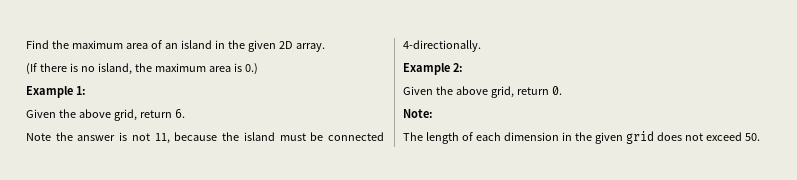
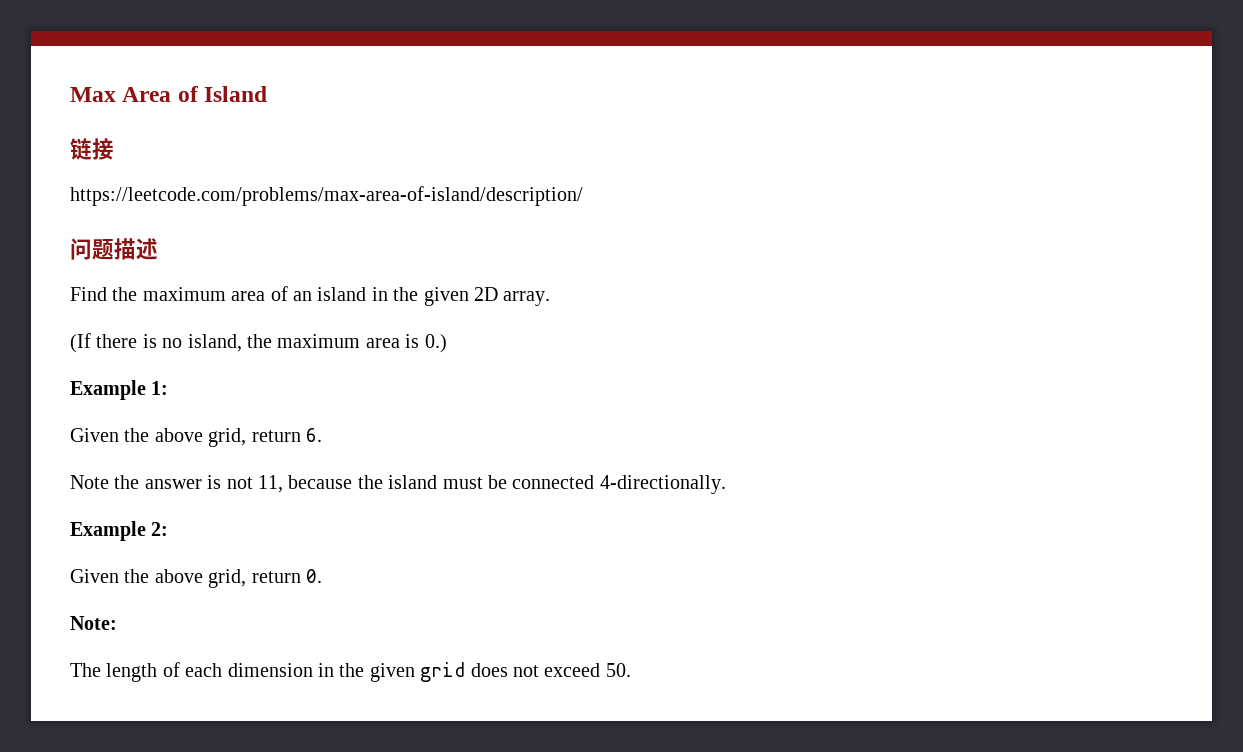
(26, 44) none -> [70,86,268,102] [70,138,114,160] [70,186,583,206] [70,238,158,260] Max Area of Island // 链接 // https://leetcode.com/problems/max-area-of-island/description/ // 问题描述 //

